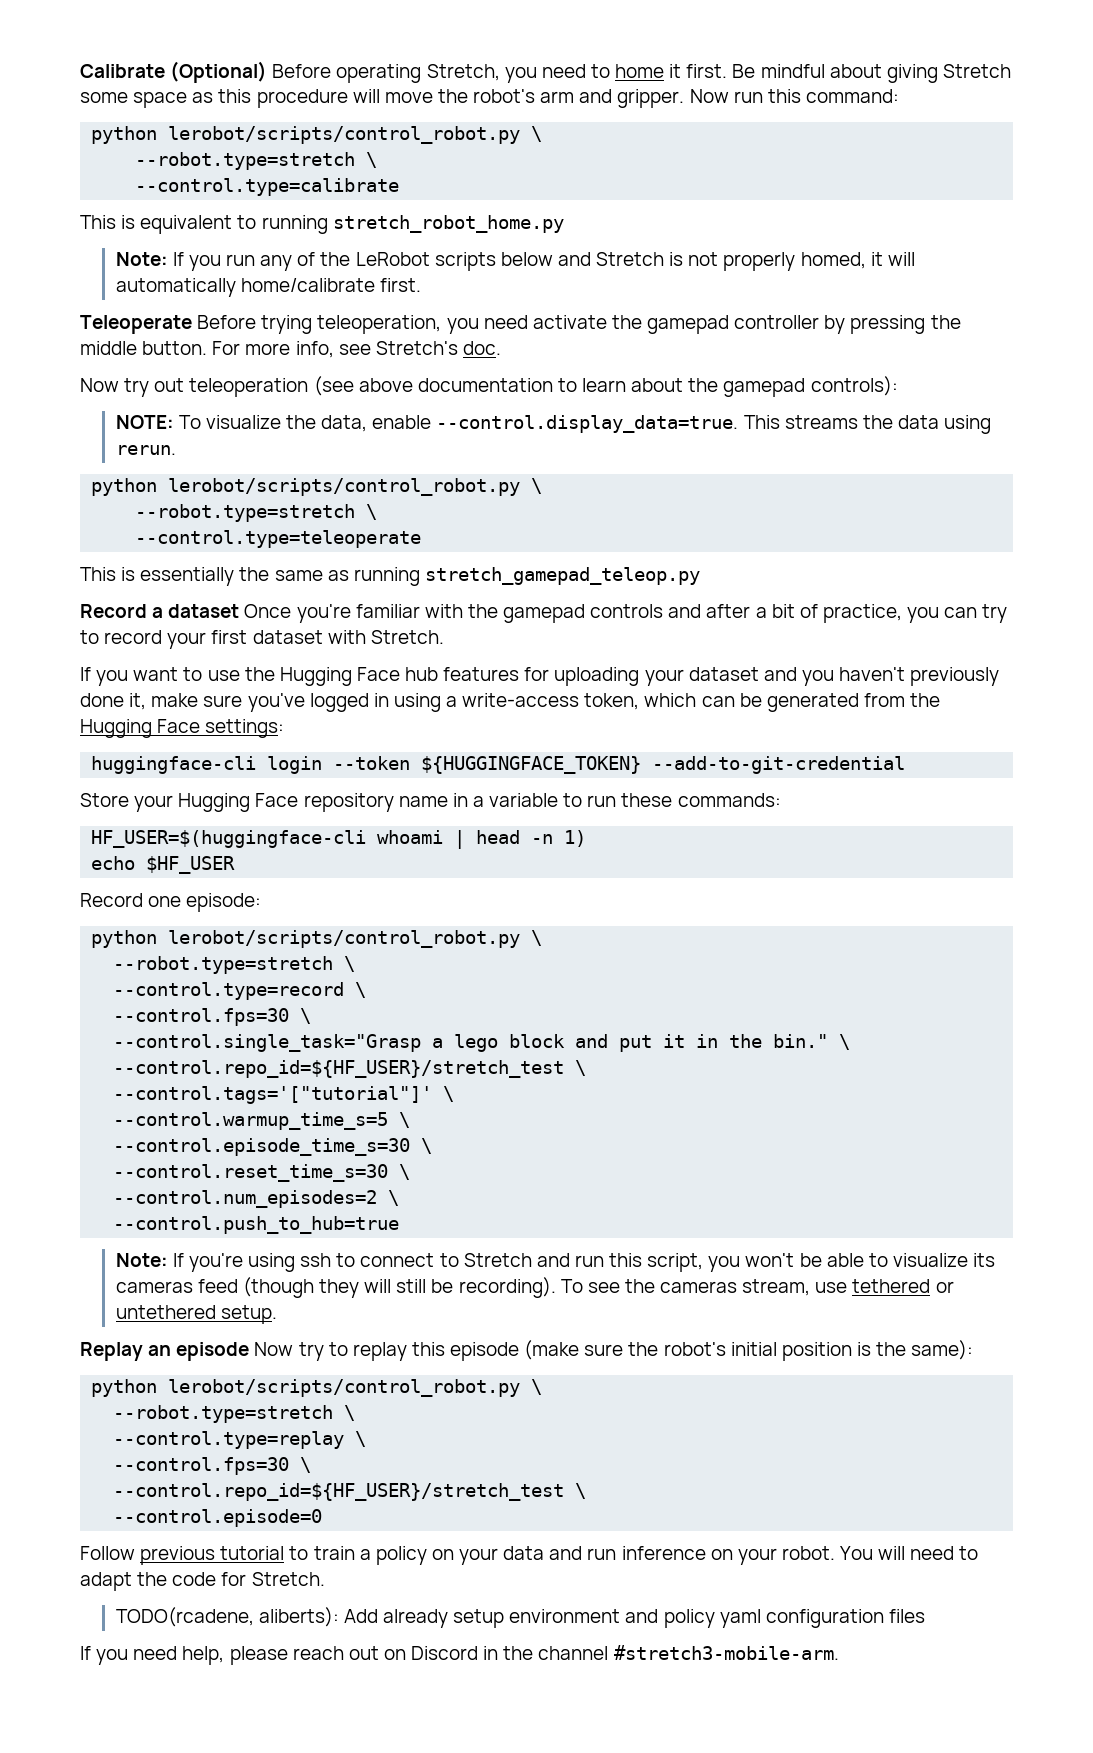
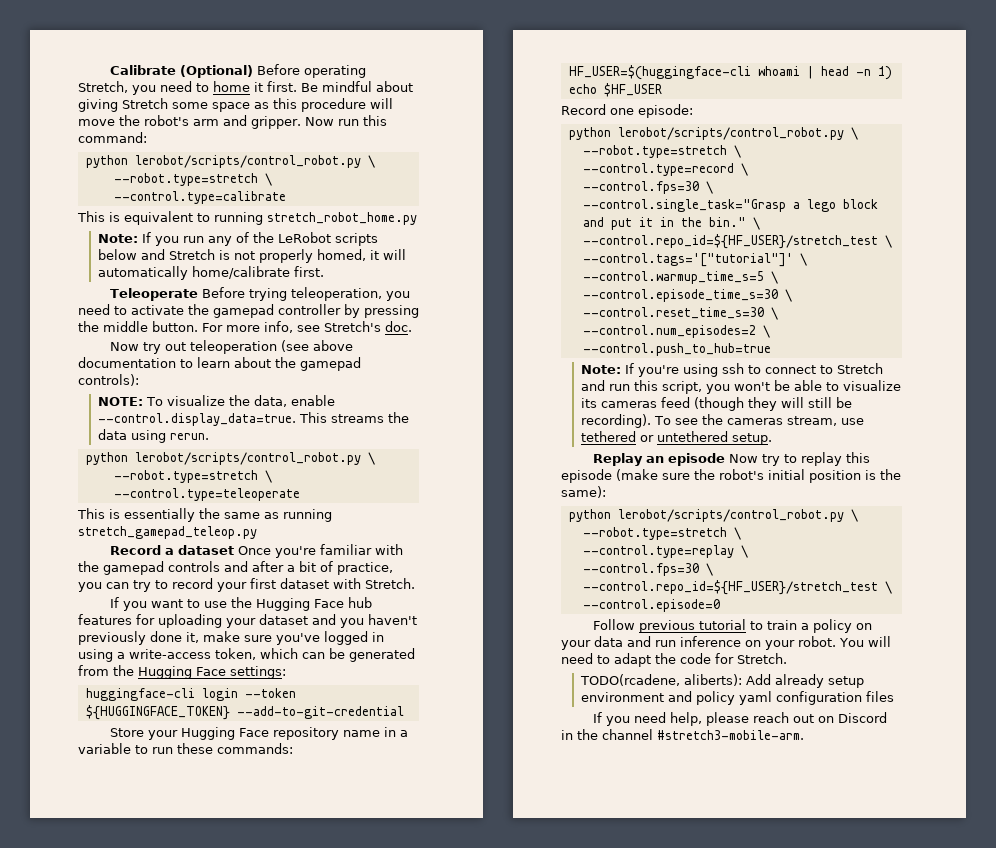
(528, 322) none -> [114,306,127,315] to

